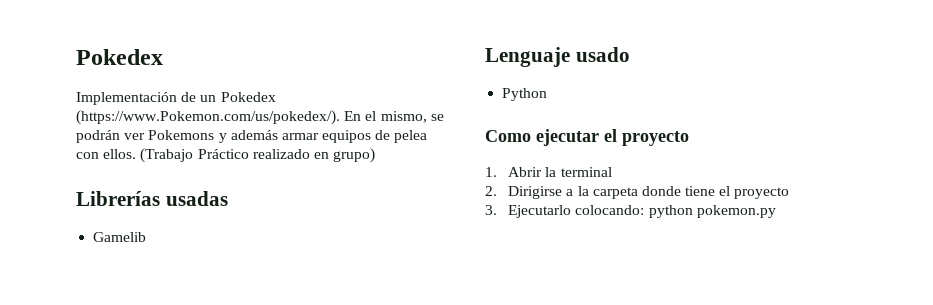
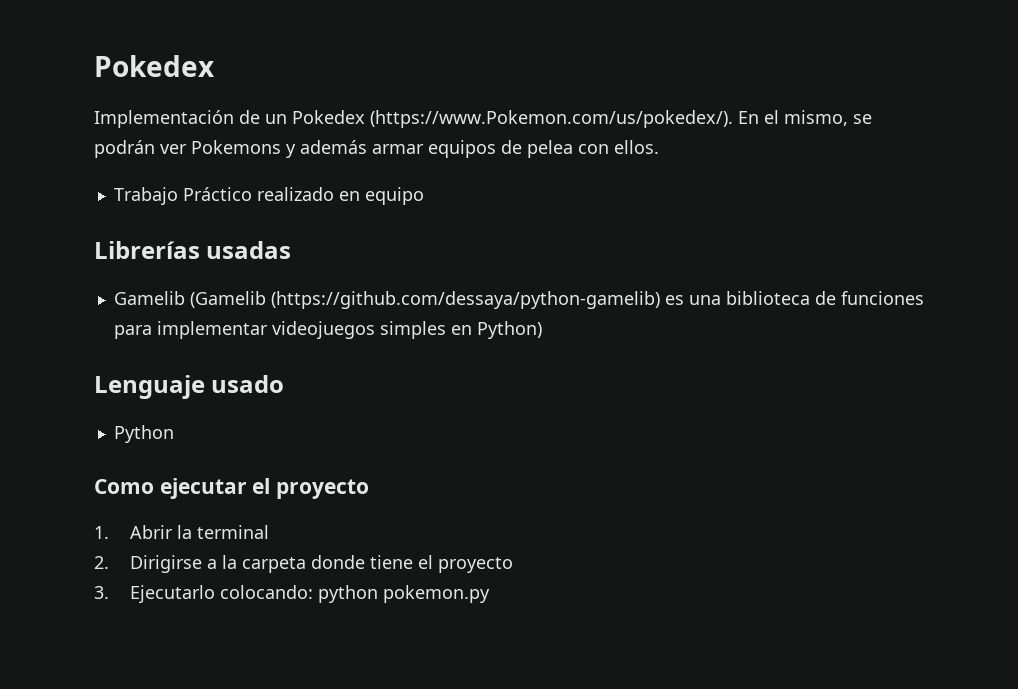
[140,148,194,163] (Trabajo -> [113,187,178,205] // Trabajo
[333,148,376,163] grupo) -> [364,187,424,205] equipo
(147, 237) none -> [189,291,924,309] [113,321,542,339] (Gamelib (https://github.com/dessaya/python-gamelib) es una biblioteca de funciones para implementar videojuegos simples en Python)

